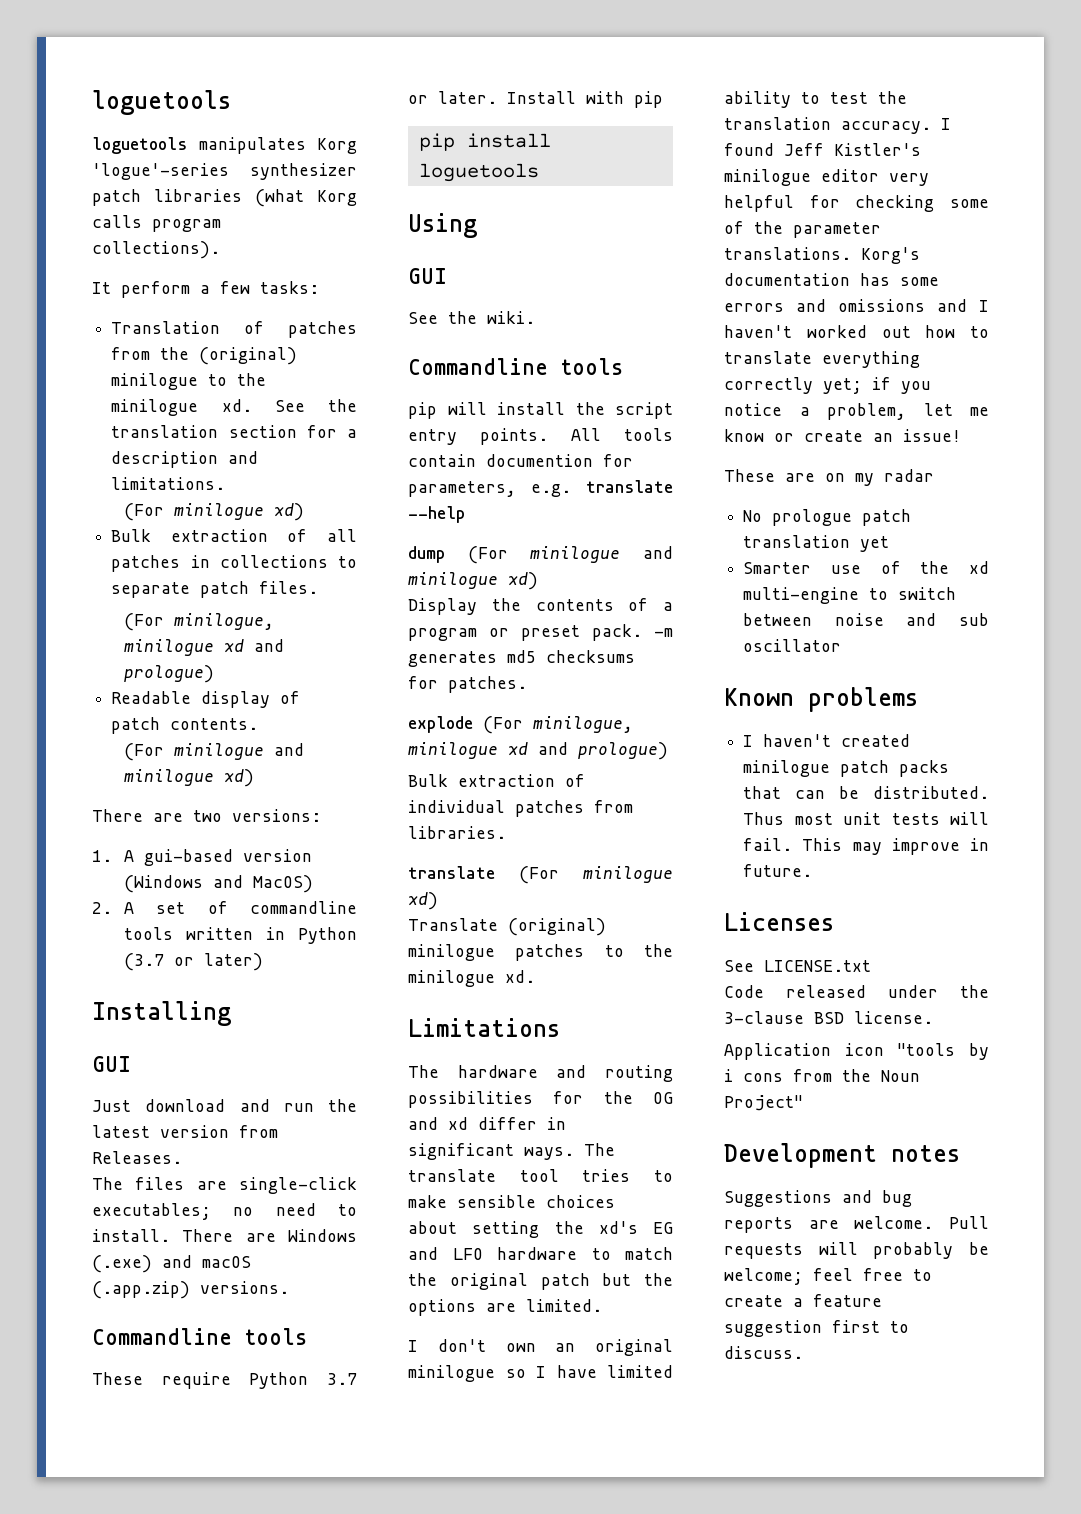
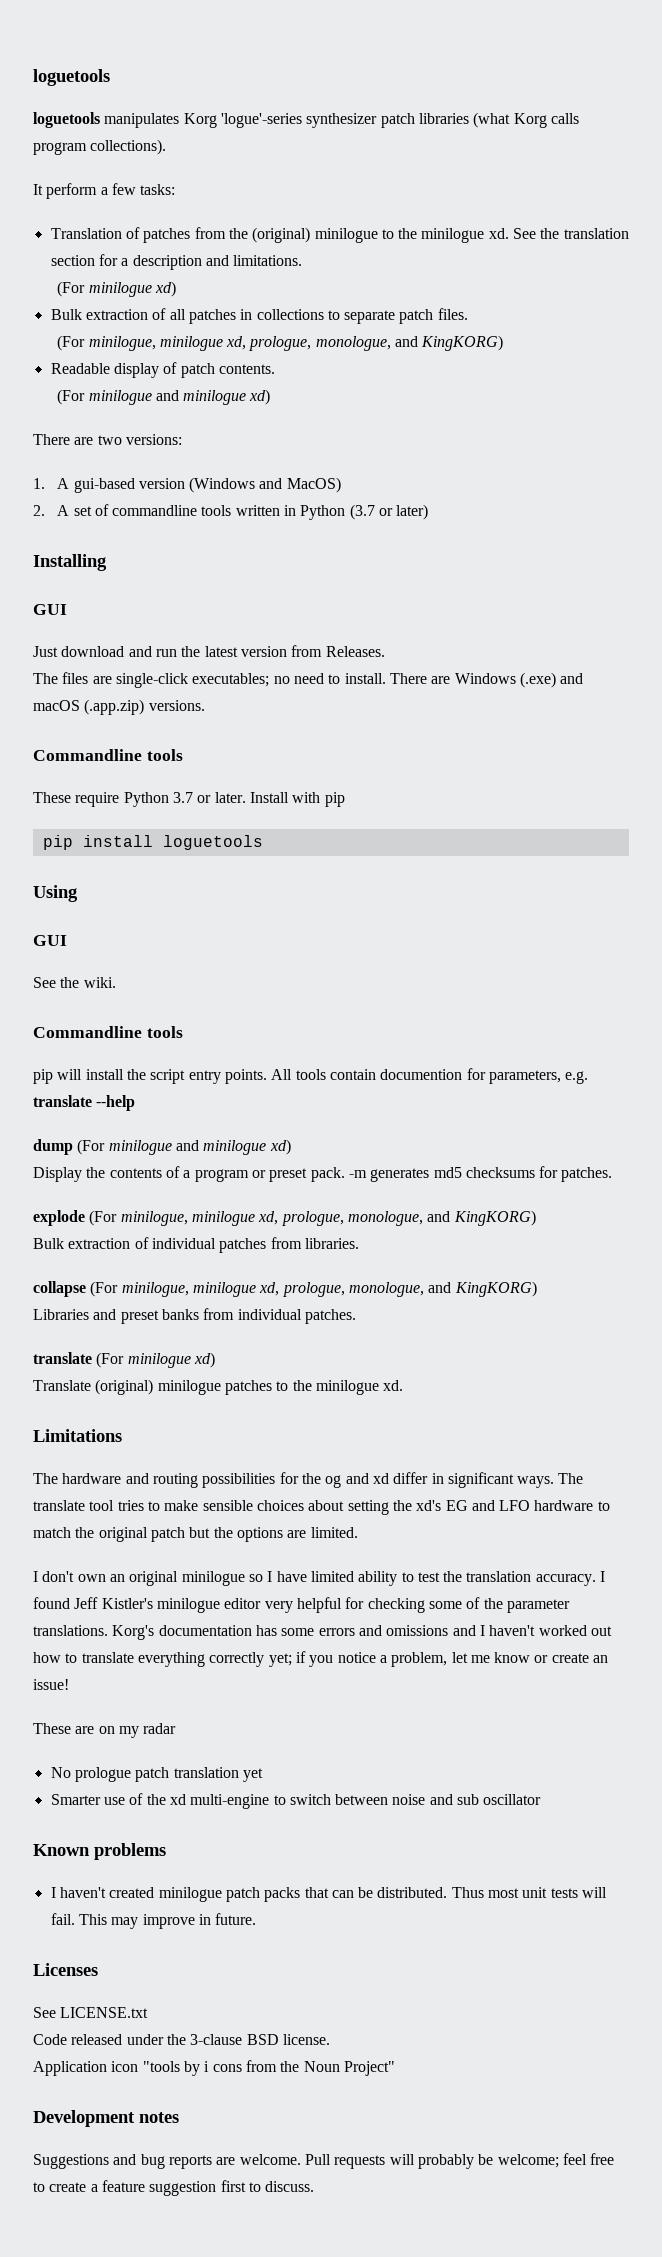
[223,639,284,653] [123,665,214,683] xd and prologue) -> [226,335,504,351] xd, prologue, monologue, and KingKORG)
[508,742,668,760] xd and prologue) -> [258,1210,536,1226] xd, prologue, monologue, and KingKORG)
(506, 832) none -> [33,1281,537,1297] [33,1308,356,1324] // collapse (For minilogue, minilogue xd, prologue, monologue, and KingKORG) // Libraries and preset banks from individual patches.
[653,1092,673,1104] OG -> [325,1475,342,1488] og

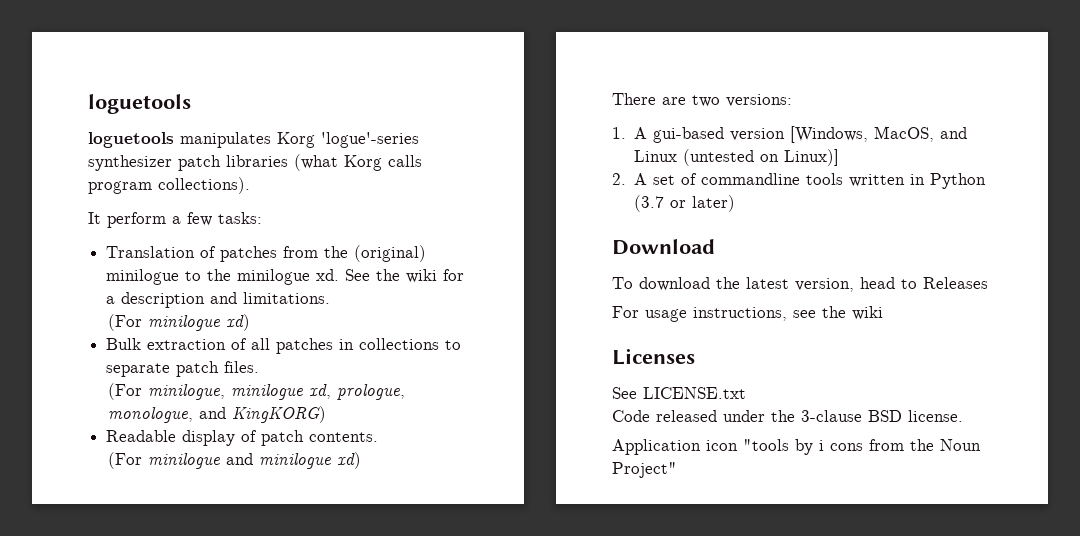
[563,228,629,239] [50,255,95,266] translation section -> [406,269,438,283] wiki
[189,477,341,493] (Windows and MacOS) -> [790,126,968,143] [634,149,840,166] [Windows, MacOS, and Linux (untested on Linux)]
[33,554,107,571] [33,604,67,615] [33,645,385,657] [33,672,584,688] [33,699,205,715] [33,749,183,761] [33,792,345,807] [42,835,263,850] [33,885,78,902] [33,935,67,946] [33,977,116,988] [33,1026,183,1038] [33,1068,589,1084] [33,1095,136,1111] [33,1139,291,1155] [33,1166,613,1182] [33,1210,536,1226] [33,1237,359,1253] [33,1281,537,1297] [33,1308,356,1324] [33,1352,215,1368] [33,1379,404,1395] [33,1429,122,1442] [33,1472,584,1488] [33,1500,610,1515] [33,1527,358,1542] [33,1571,606,1586] [33,1597,570,1613] [33,1625,612,1640] [33,1651,609,1667] [33,1679,69,1690] [33,1723,177,1738] [50,1767,263,1782] [50,1793,542,1809] [33,1843,166,1860] [50,1887,608,1902] [50,1913,257,1929] Installing // GUI // Just download and run the latest version from Releases. // The files are single-click executables; no need to install. There are Windows (.exe) and macOS (.app.zip) versions. // Commandline tools // These require Python 3.7 or later. Install with pip // pip install loguetools // Using // GUI // See the wiki. // Commandline tools // pip will install the script entry points. All tools contain documention for parameters, e.g. translate --help // dump (For minilogue and minilogue xd) // Display the contents of a program or preset pack. -m generates md5 checksums for patches. // explode (For minilogue, minilogue xd, prologue, monologue, and KingKORG) // Bulk extraction of individual patches from libraries. // collapse (For minilogue, minilogue xd, prologue, monologue, and KingKORG) // Libraries and preset banks from individual patches. // translate (For minilogue xd) // Translate (original) minilogue patches to the minilogue xd. // Limitations // The hardware and routing possibilities for the og and xd differ in significant ways. The translate tool tries to make sensible choices about setting the xd's EG and LFO hardware to match the original patch but the options are limited. // I don't own an original minilogue so I have limited ability to test the translation accuracy. I found Jeff Kistler's minilogue editor very helpful for checking some of the parameter translations. Korg's documentation has some errors and omissions and I haven't worked out how to translate everything correctly yet; if you notice a problem, let me know or create an issue! // These are on my radar // No prologue patch translation yet // Smarter use of the xd multi-engine to switch between noise and sub oscillator // Known problems // I haven't created minilogue patch packs that can be distributed. Thus most unit tests will fail. This may improve in future. -> [612,239,715,255] [612,277,988,292] [612,306,883,322] Download // To download the latest version, head to Releases // For usage instructions, see the wiki
[33,2110,179,2127] [33,2153,615,2169] [33,2180,315,2196] // Development notes // Suggestions and bug reports are welcome. Pull requests will probably be welcome; feel free to create a feature suggestion first to discuss. -> (677, 470) none

